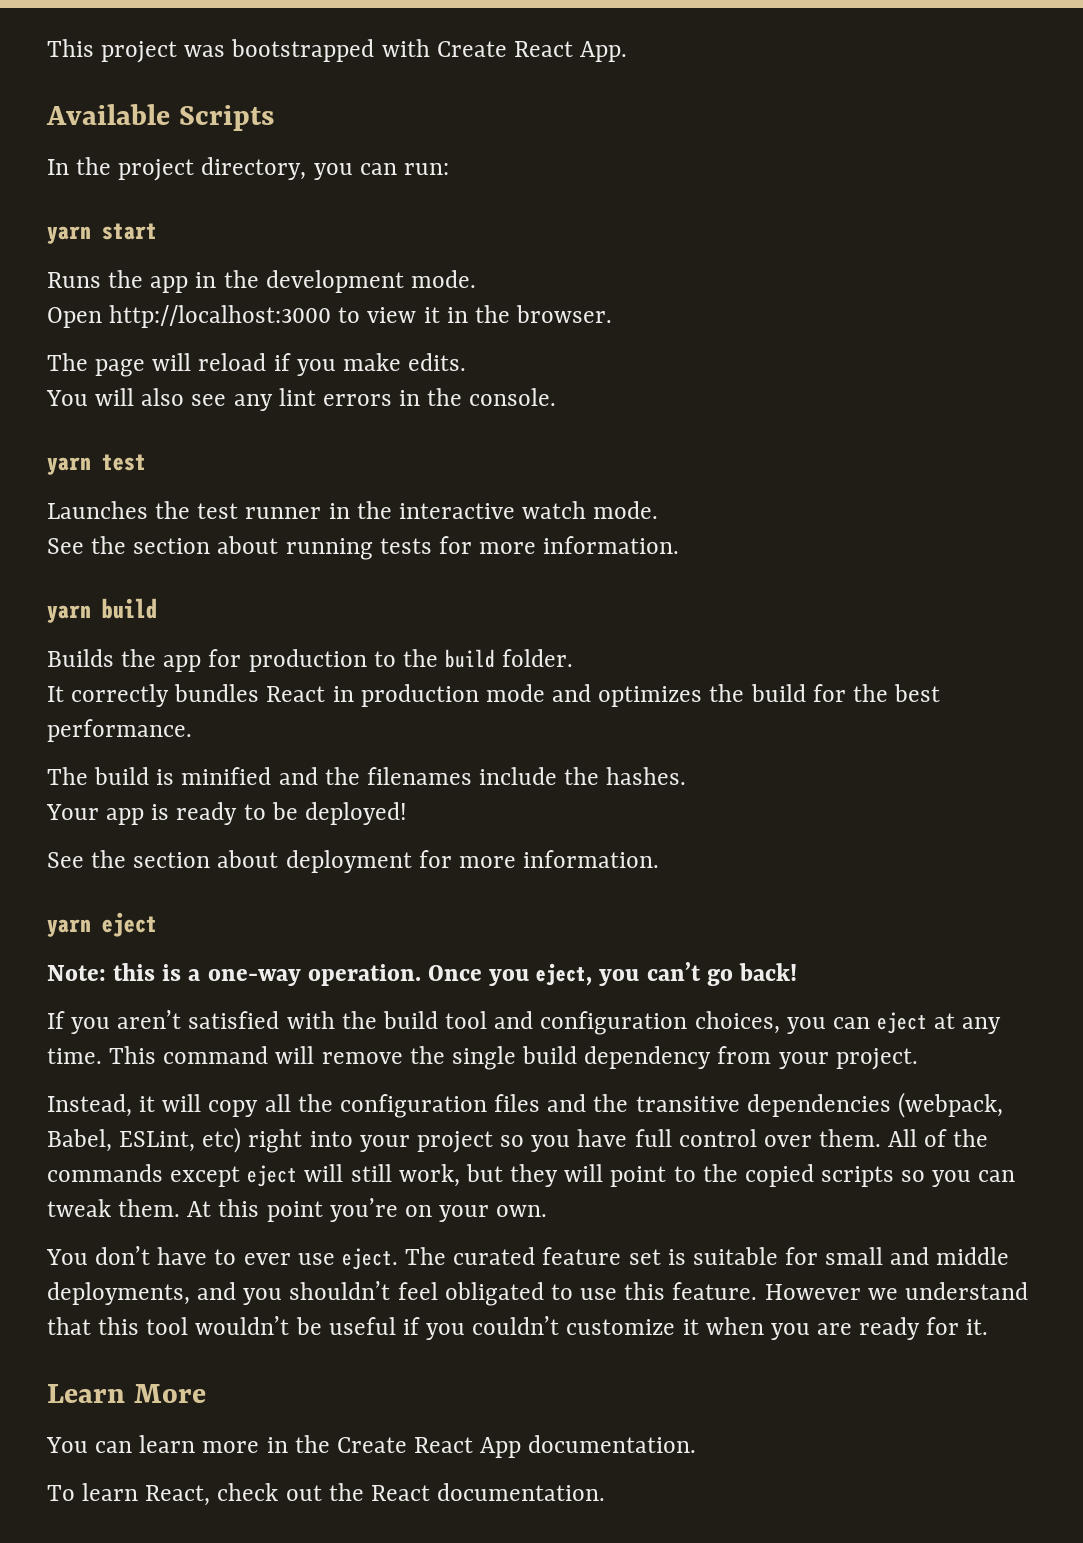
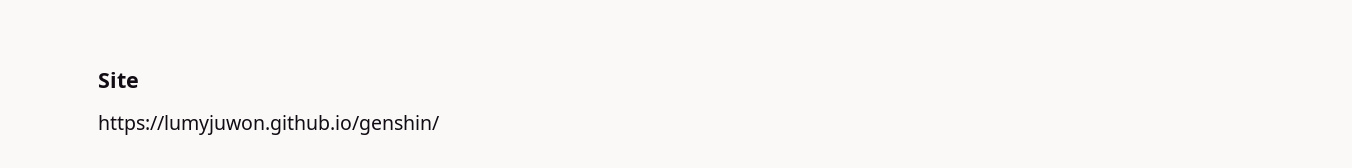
[47,39,628,63] [46,104,274,131] [47,157,449,181] [47,223,157,244] [47,270,476,293] [47,305,613,328] [47,353,467,377] [46,388,557,411] [47,454,146,475] [47,501,659,519] [47,536,680,560] [47,598,157,623] [47,649,574,672] [47,684,941,707] [47,719,192,742] [47,767,687,785] [46,802,407,825] [47,850,660,873] [47,912,157,937] [47,962,797,986] [47,1010,1002,1035] [47,1046,918,1070] [47,1092,1003,1118] [47,1127,989,1153] [47,1164,1016,1187] [47,1198,548,1222] [46,1246,1010,1270] [47,1281,1028,1306] [47,1316,989,1340] [47,1384,206,1403] [46,1435,697,1458] [47,1483,606,1506] This project was bootstrapped with Create React App. // Available Scripts // In the project directory, you can run: // yarn start // Runs the app in the development mode. // Open http://localhost:3000 to view it in the browser. // The page will reload if you make edits. // You will also see any lint errors in the console. // yarn test // Launches the test runner in the interactive watch mode. // See the section about running tests for more information. // yarn build // Builds the app for production to the build folder. // It correctly bundles React in production mode and optimizes the build for the best performance. // The build is minified and the filenames include the hashes. // Your app is ready to be deployed! // See the section about deployment for more information. // yarn eject // Note: this is a one-way operation. Once you eject, you can’t go back! // If you aren’t satisfied with the build tool and configuration choices, you can eject at any time. This command will remove the single build dependency from your project. // Instead, it will copy all the configuration files and the transitive dependencies (webpack, Babel, ESLint, etc) right into your project so you have full control over them. All of the commands except eject will still work, but they will point to the copied scripts so you can tweak them. At this point you’re on your own. // You don’t have to ever use eject. The curated feature set is suitable for small and middle deployments, and you shouldn’t feel obligated to use this feature. However we understand that this tool wouldn’t be useful if you couldn’t customize it when you are ready for it. // Learn More // You can learn more in the Create React App documentation. // To learn React, check out the React documentation. -> [98,72,139,88] [98,115,440,135] Site // https://lumyjuwon.github.io/genshin/

